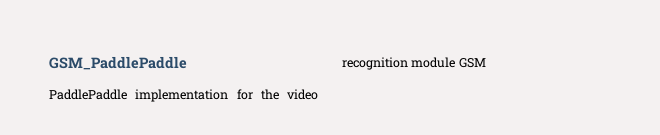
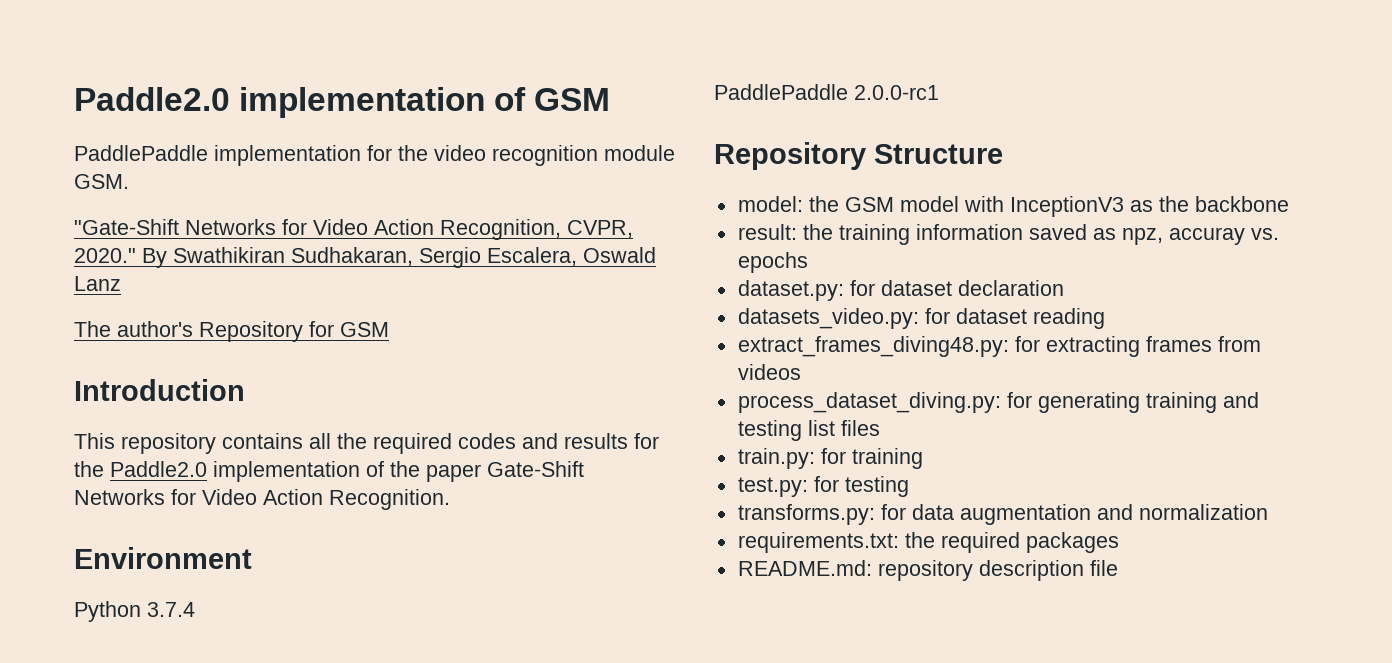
[49,56,187,70] GSM_PaddlePaddle -> [74,87,611,118] Paddle2.0 implementation of GSM
[458,58,486,68] GSM -> [74,174,129,189] [74,219,633,240] [74,247,656,268] [74,276,121,291] [74,321,389,342] [74,379,245,401] [74,433,659,454] [74,461,584,482] [74,489,450,510] [74,547,252,569] [74,601,195,622] [714,84,939,100] [714,142,1003,170] [737,196,1289,217] [737,224,1279,245] [737,252,808,273] [737,280,1064,301] [737,308,1105,329] [737,336,1261,357] [737,364,801,380] [737,392,1259,413] [737,420,880,441] [737,448,923,469] [737,476,909,497] [737,504,1268,525] [737,532,1119,553] [737,560,1118,581] GSM. // "Gate-Shift Networks for Video Action Recognition, CVPR, 2020." By Swathikiran Sudhakaran, Sergio Escalera, Oswald Lanz // The author's Repository for GSM // Introduction // This repository contains all the required codes and results for the Paddle2.0 implementation of the paper Gate-Shift Networks for Video Action Recognition. // Environment // Python 3.7.4 // PaddlePaddle 2.0.0-rc1 // Repository Structure // model: the GSM model with InceptionV3 as the backbone // result: the training information saved as npz, accuray vs. epochs // dataset.py: for dataset declaration // datasets_video.py: for dataset reading // extract_frames_diving48.py: for extracting frames from videos // process_dataset_diving.py: for generating training and testing list files // train.py: for training // test.py: for testing // transforms.py: for data augmentation and normalization // requirements.txt: the required packages // README.md: repository description file

